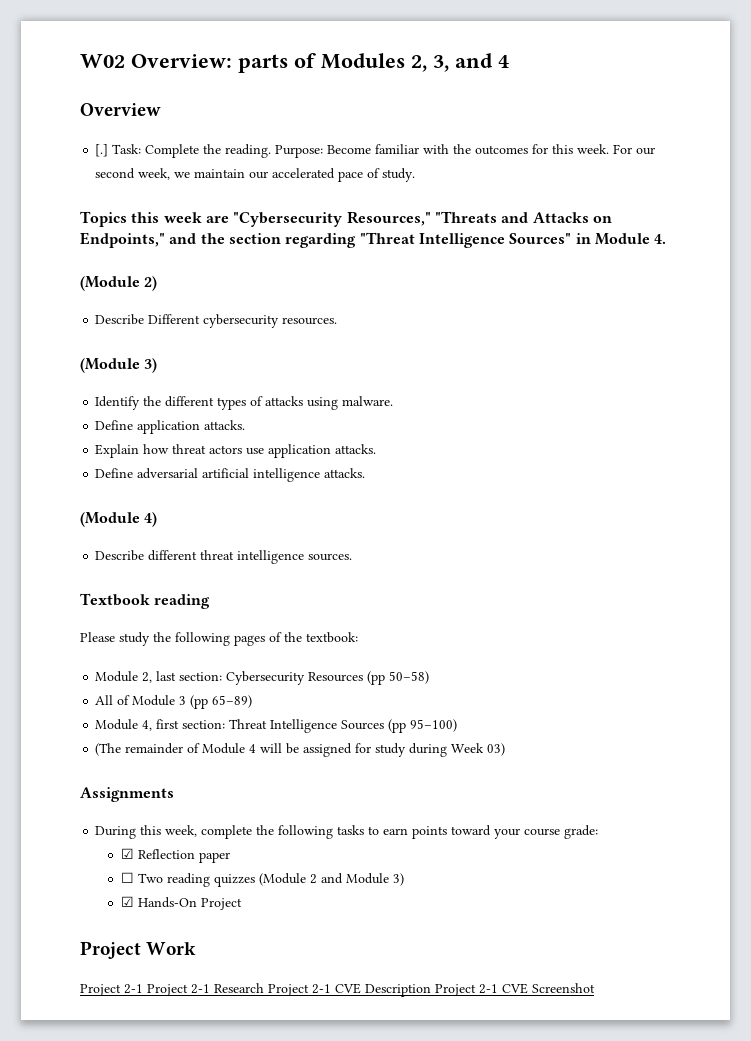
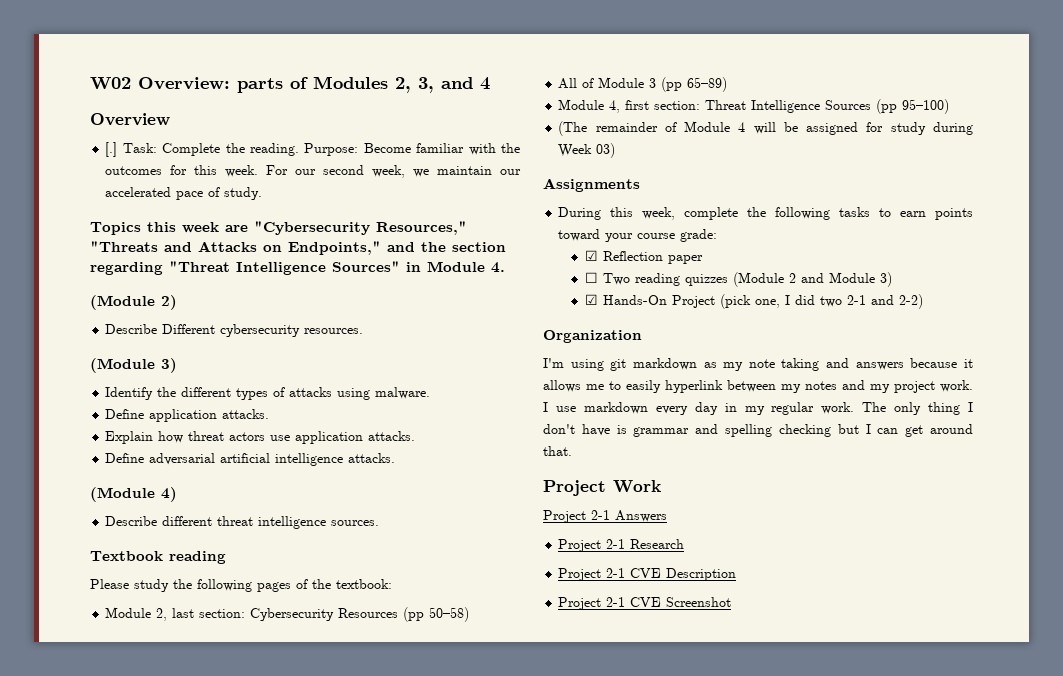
(242, 904) none -> [719,294,923,309] [543,330,642,343] [543,358,973,371] [543,380,973,393] [543,402,973,415] [543,424,973,437] [543,446,572,456] (pick one, I did two 2-1 and 2-2) // Organization // I'm using git markdown as my note taking and answers because it allows me to easily hyperlink between my notes and my project work. I use markdown every day in my regular work. The only thing I don't have is grammar and spelling checking but I can get around that.
(143, 989) none -> [615,510,667,522] Answers //
(264, 988) none -> (685, 544) //
(431, 990) none -> (737, 574) //

